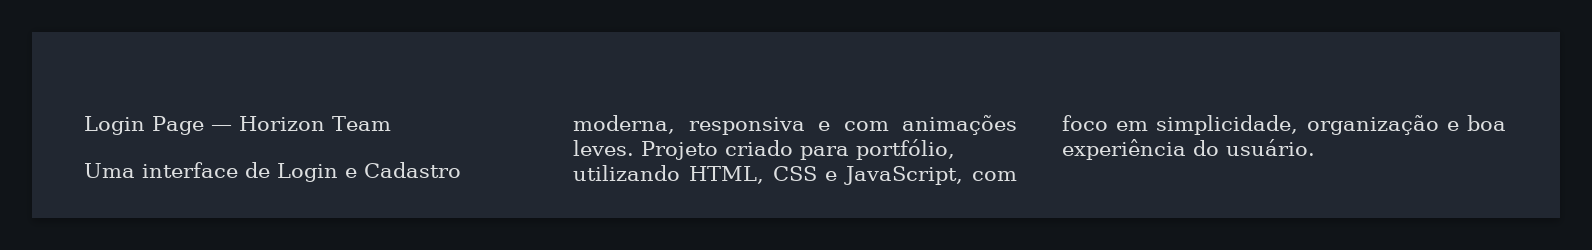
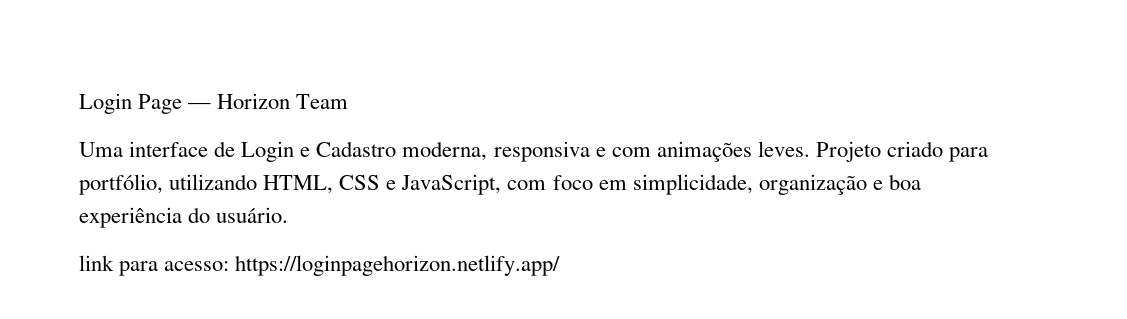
(1315, 147) none -> [79,255,561,276] // link para acesso: https://loginpagehorizon.netlify.app/

